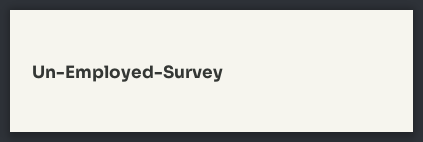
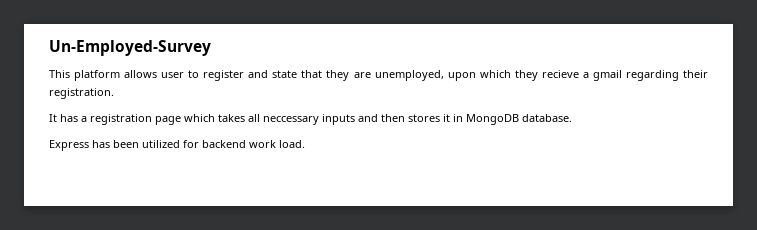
(223, 73) none -> [49,70,708,81] [49,88,114,99] [49,114,572,125] [49,140,305,151] // This platform allows user to register and state that they are unemployed, upon which they recieve a gmail regarding their registration. // It has a registration page which takes all neccessary inputs and then stores it in MongoDB database. // Express has been utilized for backend work load.

